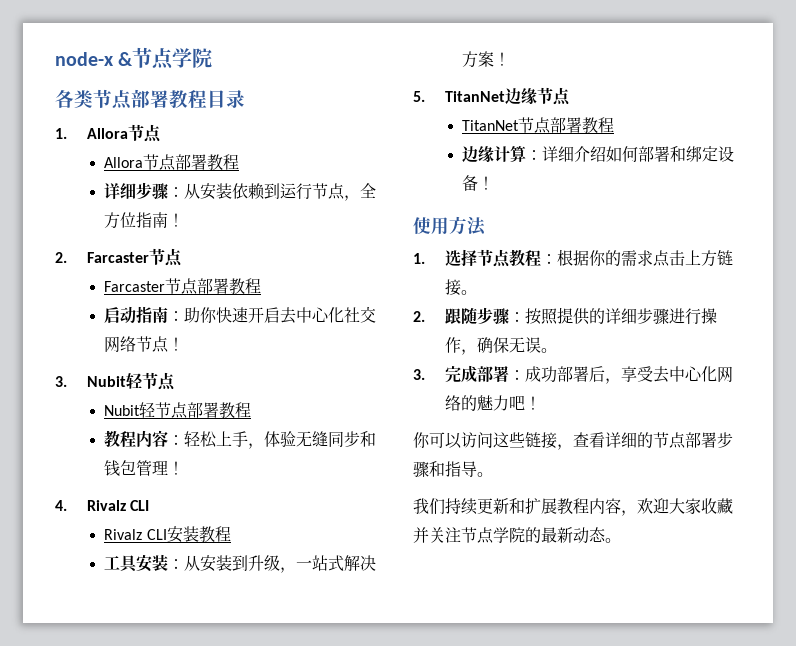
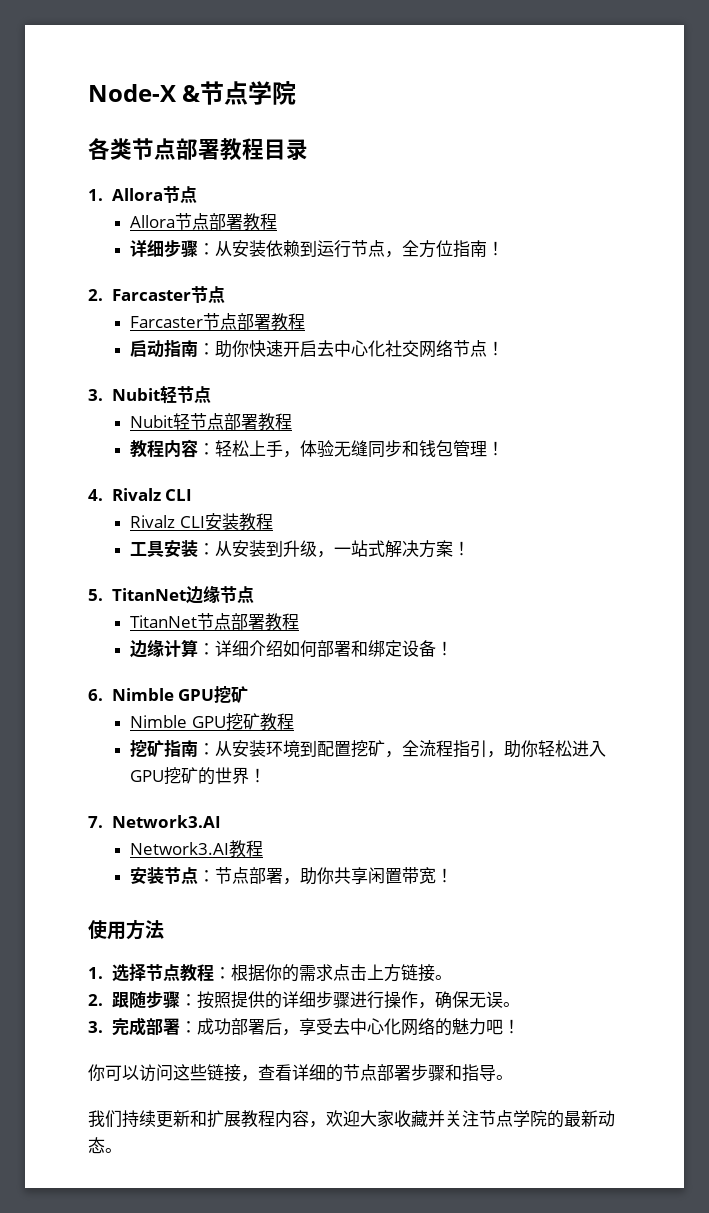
[55,52,114,66] node-x -> [88,84,177,102] Node-X
(495, 183) none -> [88,686,249,704] [130,713,295,731] [130,740,607,758] [130,767,267,785] [88,815,221,828] [130,840,264,858] [130,867,454,885] // 6. Nimble GPU挖矿 // Nimble GPU挖矿教程 // 挖矿指南：从安装环境到配置挖矿，全流程指引，助你轻松进入GPU挖矿的世界！ // 7. Network3.AI // Network3.AI教程 // 安装节点：节点部署，助你共享闲置带宽！

